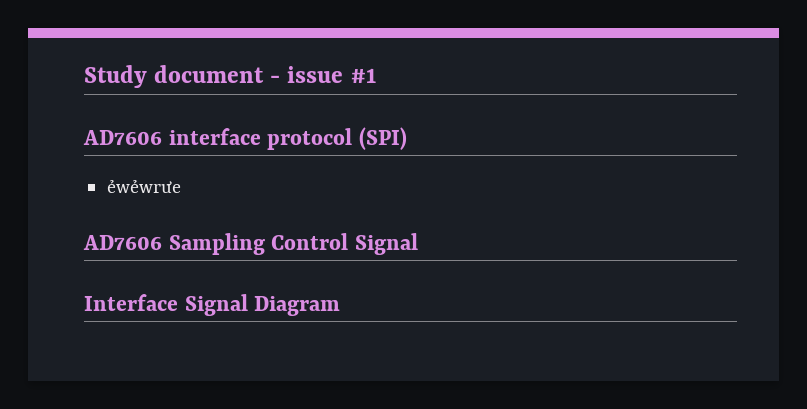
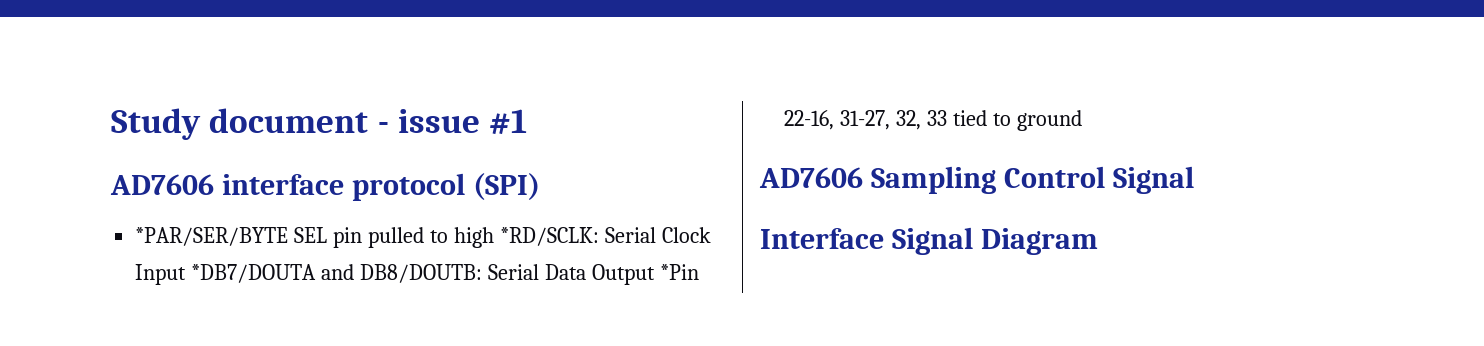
[107,180,182,193] ẻwẻwrưe -> [135,227,711,248] [135,264,699,285] [784,110,1082,131] *PAR/SER/BYTE SEL pin pulled to high *RD/SCLK: Serial Clock Input *DB7/DOUTA and DB8/DOUTB: Serial Data Output *Pin 22-16, 31-27, 32, 33 tied to ground

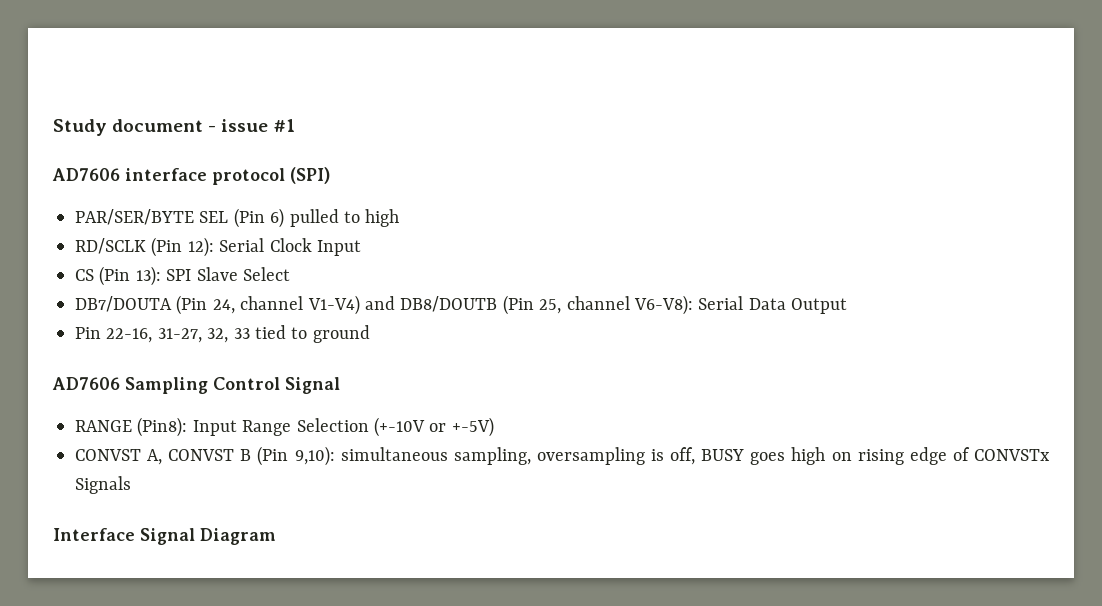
[135,227,363,248] *PAR/SER/BYTE SEL pin -> [75,208,285,228] PAR/SER/BYTE SEL (Pin 6)
[499,227,599,246] *RD/SCLK: -> [75,237,214,257] // RD/SCLK (Pin 12):
[191,264,483,283] *DB7/DOUTA and DB8/DOUTB: -> [75,266,290,286] [75,295,693,315] // CS (Pin 13): SPI Slave Select // DB7/DOUTA (Pin 24, channel V1-V4) and DB8/DOUTB (Pin 25, channel V6-V8):
[659,264,699,280] *Pin -> [75,327,101,339] // Pin
(1194, 180) none -> [75,417,494,437] [75,446,1050,466] [75,476,131,494] // RANGE (Pin8): Input Range Selection (+-10V or +-5V) // CONVST A, CONVST B (Pin 9,10): simultaneous sampling, oversampling is off, BUSY goes high on rising edge of CONVSTx Signals

